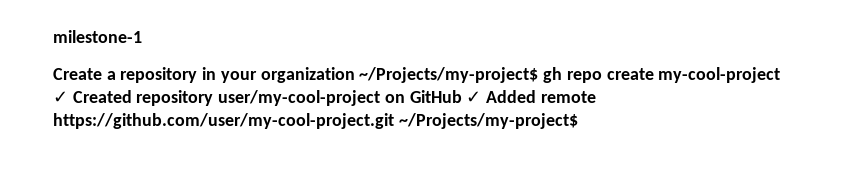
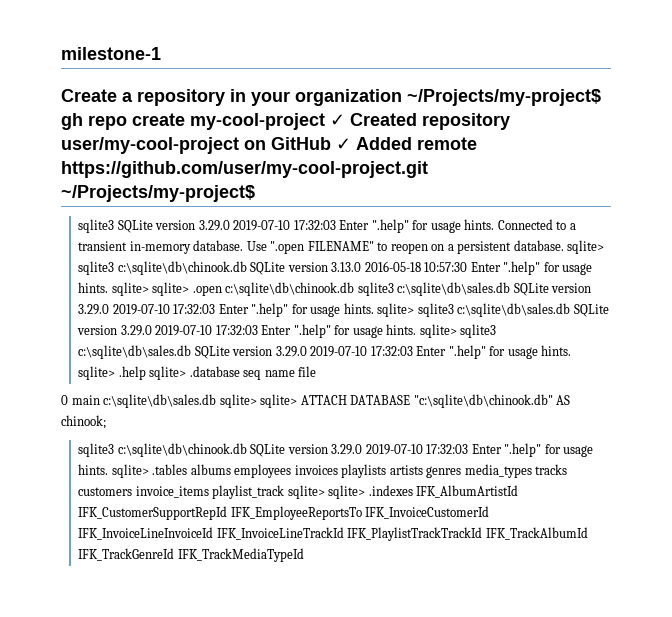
(578, 121) none -> [78,219,576,233] [78,240,605,254] [78,261,593,275] [78,282,592,296] [78,303,609,317] [77,324,497,338] [78,345,572,359] [78,366,317,380] [61,394,571,408] [61,415,106,429] [78,443,594,457] [78,464,568,478] [78,485,519,499] [78,506,490,520] [78,527,588,541] [78,548,304,562] // sqlite3 SQLite version 3.29.0 2019-07-10 17:32:03 Enter ".help" for usage hints. Connected to a transient in-memory database. Use ".open FILENAME" to reopen on a persistent database. sqlite> sqlite3 c:\sqlite\db\chinook.db SQLite version 3.13.0 2016-05-18 10:57:30 Enter ".help" for usage hints. sqlite> sqlite> .open c:\sqlite\db\chinook.db sqlite3 c:\sqlite\db\sales.db SQLite version 3.29.0 2019-07-10 17:32:03 Enter ".help" for usage hints. sqlite> sqlite3 c:\sqlite\db\sales.db SQLite version 3.29.0 2019-07-10 17:32:03 Enter ".help" for usage hints. sqlite> sqlite3 c:\sqlite\db\sales.db SQLite version 3.29.0 2019-07-10 17:32:03 Enter ".help" for usage hints. sqlite> .help sqlite> .database seq name file // 0 main c:\sqlite\db\sales.db sqlite> sqlite> ATTACH DATABASE "c:\sqlite\db\chinook.db" AS chinook; // sqlite3 c:\sqlite\db\chinook.db SQLite version 3.29.0 2019-07-10 17:32:03 Enter ".help" for usage hints. sqlite> .tables albums employees invoices playlists artists genres media_types tracks customers invoice_items playlist_track sqlite> sqlite> .indexes IFK_AlbumArtistId IFK_CustomerSupportRepId IFK_EmployeeReportsTo IFK_InvoiceCustomerId IFK_InvoiceLineInvoiceId IFK_InvoiceLineTrackId IFK_PlaylistTrackTrackId IFK_TrackAlbumId IFK_TrackGenreId IFK_TrackMediaTypeId

